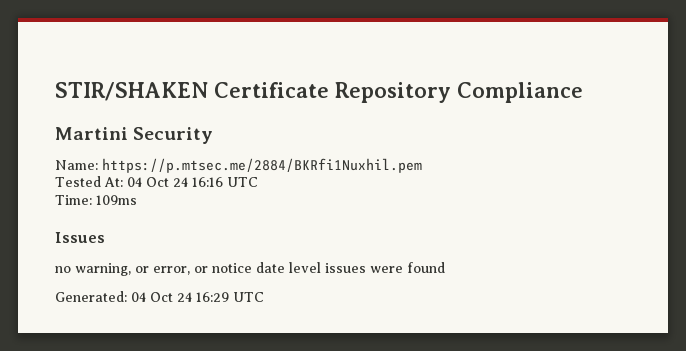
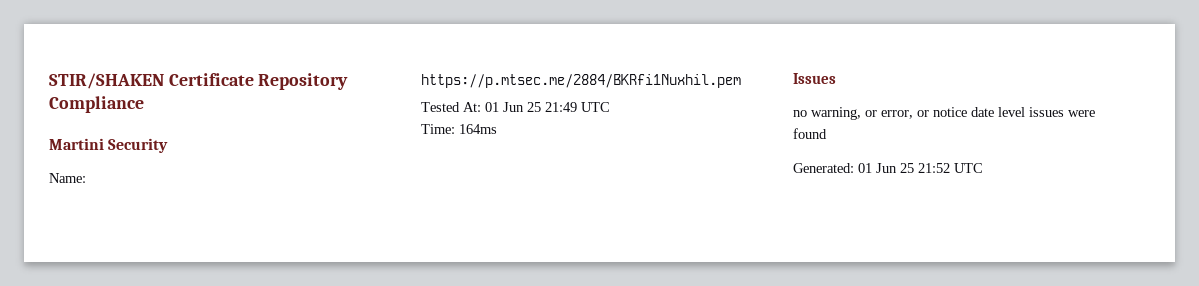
[126,177,223,187] 04 Oct 24 16:16 -> [485,102,577,112] 01 Jun 25 21:49
[96,195,137,205] 109ms -> [459,124,497,134] 164ms
[131,292,229,302] 04 Oct 24 16:29 -> [858,163,950,173] 01 Jun 25 21:52

